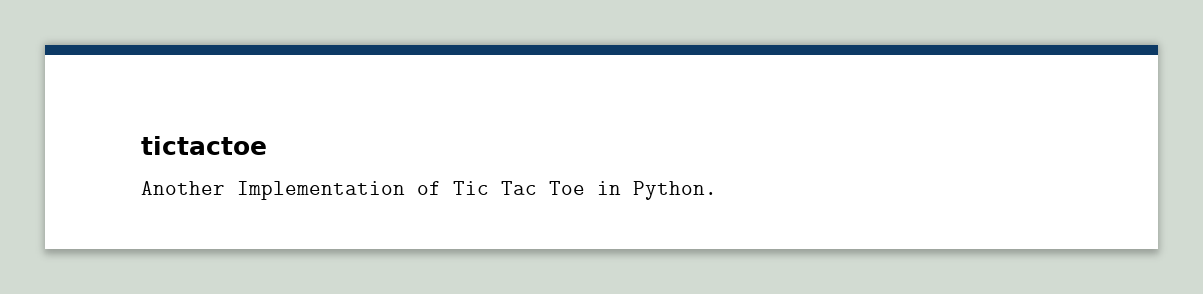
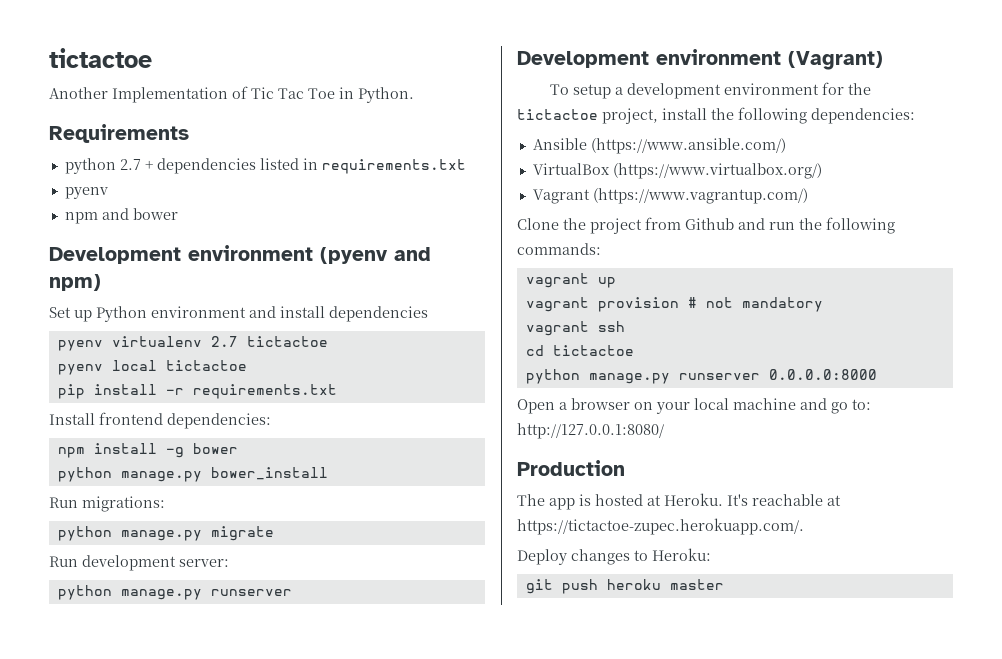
(717, 190) none -> [49,124,189,143] [64,158,466,174] [64,187,108,199] [64,208,178,224] [49,245,431,264] [49,274,101,291] [49,306,428,322] [57,336,328,351] [57,360,247,375] [57,384,337,399] [49,412,271,429] [57,443,238,458] [57,467,328,482] [49,496,165,512] [57,526,274,541] [49,555,229,571] [57,585,292,600] [517,49,883,70] [550,82,872,99] [517,107,915,124] [532,138,786,154] [532,163,822,179] [532,188,808,204] [517,217,895,234] [517,243,601,255] [525,273,616,288] [525,297,823,312] [525,321,625,336] [525,345,634,356] [525,369,877,384] [517,398,871,414] [517,423,664,439] [517,460,625,476] [517,493,841,510] [517,518,804,535] [517,548,711,565] [525,579,724,594] // Requirements // python 2.7 + dependencies listed in requirements.txt // pyenv // npm and bower // Development environment (pyenv and npm) // Set up Python environment and install dependencies // pyenv virtualenv 2.7 tictactoe // pyenv local tictactoe // pip install -r requirements.txt // Install frontend dependencies: // npm install -g bower // python manage.py bower_install // Run migrations: // python manage.py migrate // Run development server: // python manage.py runserver // Development environment (Vagrant) // To setup a development environment for the tictactoe project, install the following dependencies: // Ansible (https://www.ansible.com/) // VirtualBox (https://www.virtualbox.org/) // Vagrant (https://www.vagrantup.com/) // Clone the project from Github and run the following commands: // vagrant up // vagrant provision # not mandatory // vagrant ssh // cd tictactoe // python manage.py runserver 0.0.0.0:8000 // Open a browser on your local machine and go to: http://127.0.0.1:8080/ // Production // The app is hosted at Heroku. It's reachable at https://tictactoe-zupec.herokuapp.com/. // Deploy changes to Heroku: // git push heroku master

